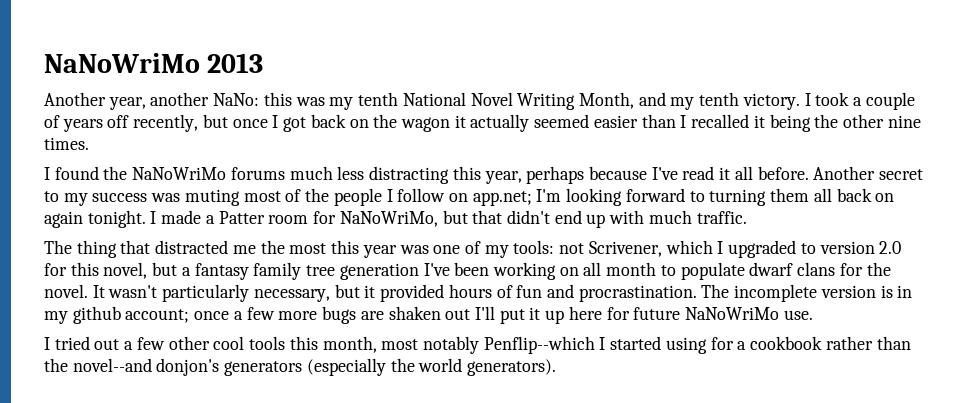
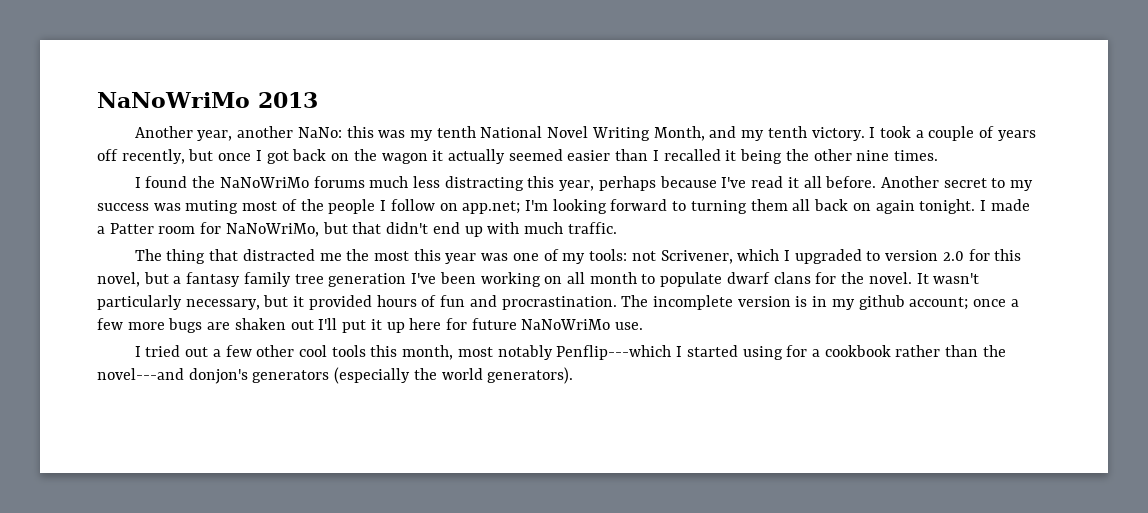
[483,336,595,354] Penflip--which -> [556,345,672,360] Penflip---which
[72,358,152,372] novel--and -> [97,368,184,380] novel---and

